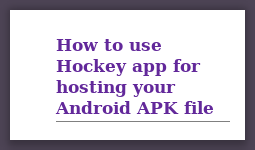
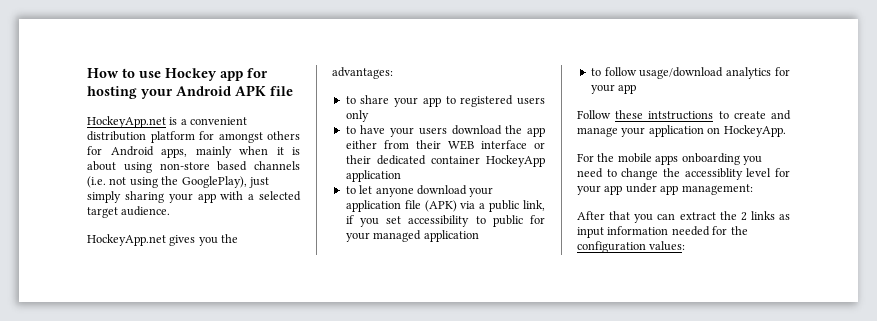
(214, 107) none -> [87,116,248,128] [87,131,300,143] [87,146,300,158] [87,161,300,173] [87,176,269,188] [87,191,301,203] [87,206,171,218] [87,234,239,246] [332,67,393,79] [345,95,545,107] [345,110,369,122] [345,125,545,137] [345,140,545,150] [345,155,545,167] [345,170,401,182] [345,185,494,197] [345,200,545,212] [345,215,545,227] [345,230,479,242] [590,67,790,79] [590,84,637,94] [577,110,791,120] [577,125,786,137] [577,153,762,165] [577,168,790,180] [577,183,753,195] [577,211,790,223] [577,226,748,238] [577,241,686,253] // HockeyApp.net is a convenient distribution platform for amongst others for Android apps, mainly when it is about using non-store based channels (i.e. not using the GooglePlay), just simply sharing your app with a selected target audience. // HockeyApp.net gives you the advantages: // to share your app to registered users only // to have your users download the app either from their WEB interface or their dedicated container HockeyApp application // to let anyone download your application file (APK) via a public link, if you set accessibility to public for your managed application // to follow usage/download analytics for your app // Follow these intstructions to create and manage your application on HockeyApp. // For the mobile apps onboarding you need to change the accessiblity level for your app under app management: // After that you can extract the 2 links as input information needed for the configuration values:

